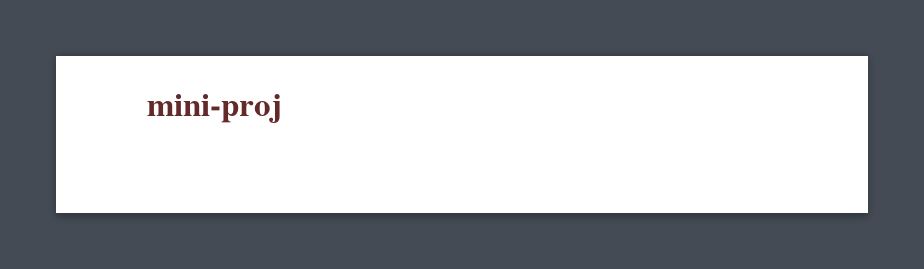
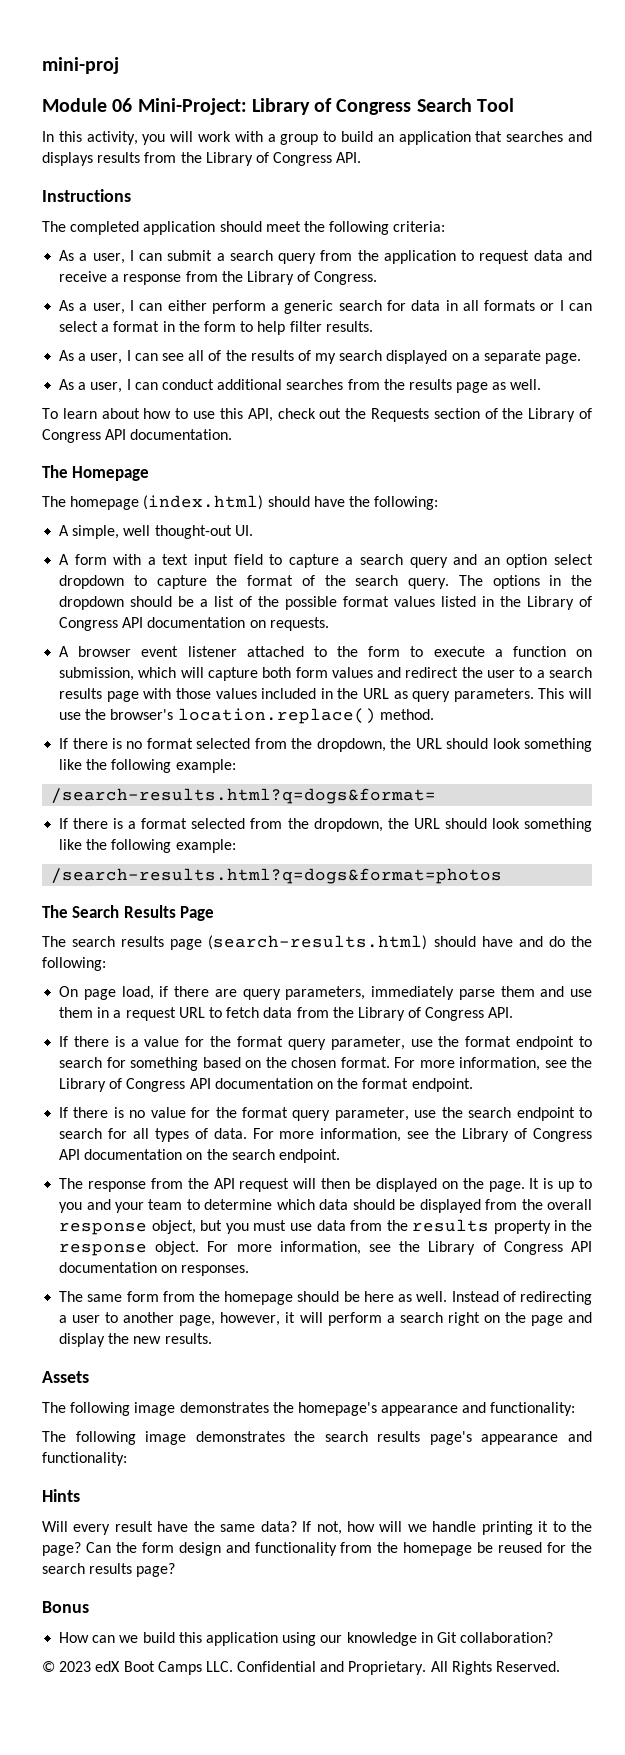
(282, 108) none -> [42,98,514,115] [42,131,593,145] [42,152,362,166] [42,189,131,202] [42,221,446,235] [59,250,592,264] [59,271,378,285] [59,300,592,314] [59,321,373,335] [59,350,582,364] [59,379,542,393] [42,408,592,422] [42,429,233,443] [42,465,150,481] [42,495,439,510] [59,525,253,539] [59,554,594,568] [59,575,592,589] [59,596,592,610] [59,617,329,631] [59,646,593,657] [59,667,593,681] [59,688,593,702] [59,708,434,724] [59,738,592,752] [59,759,236,773] [51,788,437,804] [59,818,593,832] [59,839,236,853] [51,868,503,884] [42,905,215,921] [42,935,593,950] [42,957,106,971] [59,986,592,1000] [59,1007,514,1021] [59,1036,593,1050] [59,1057,592,1071] [59,1078,473,1092] [59,1107,592,1121] [59,1128,592,1142] [59,1149,340,1163] [59,1178,592,1192] [59,1199,592,1213] [59,1219,592,1235] [59,1241,592,1256] [59,1262,250,1276] [59,1291,592,1305] [59,1312,593,1326] [59,1333,212,1347] [42,1371,89,1383] [42,1402,576,1416] [42,1431,592,1445] [42,1452,127,1466] [42,1489,80,1502] [42,1521,592,1535] [42,1542,592,1556] [42,1563,176,1577] [42,1601,89,1613] [59,1632,554,1646] [42,1661,561,1675] // Module 06 Mini-Project: Library of Congress Search Tool // In this activity, you will work with a group to build an application that searches and displays results from the Library of Congress API. // Instructions // The completed application should meet the following criteria: // As a user, I can submit a search query from the application to request data and receive a response from the Library of Congress. // As a user, I can either perform a generic search for data in all formats or I can select a format in the form to help filter results. // As a user, I can see all of the results of my search displayed on a separate page. // As a user, I can conduct additional searches from the results page as well. // To learn about how to use this API, check out the Requests section of the Library of Congress API documentation. // The Homepage // The homepage (index.html) should have the following: // A simple, well thought-out UI. // A form with a text input field to capture a search query and an option select dropdown to capture the format of the search query. The options in the dropdown should be a list of the possible format values listed in the Library of Congress API documentation on requests. // A browser event listener attached to the form to execute a function on submission, which will capture both form values and redirect the user to a search results page with those values included in the URL as query parameters. This will use the browser's location.replace() method. // If there is no format selected from the dropdown, the URL should look something like the following example: // /search-results.html?q=dogs&format= // If there is a format selected from the dropdown, the URL should look something like the following example: // /search-results.html?q=dogs&format=photos // The Search Results Page // The search results page (search-results.html) should have and do the following: // On page load, if there are query parameters, immediately parse them and use them in a request URL to fetch data from the Library of Congress API. // If there is a value for the format query parameter, use the format endpoint to search for something based on the chosen format. For more information, see the Library of Congress API documentation on the format endpoint. // If there is no value for the format query parameter, use the search endpoint to search for all types of data. For more information, see the Library of Congress API documentation on the search endpoint. // The response from the API request will then be displayed on the page. It is up to you and your team to determine which data should be displayed from the overall response object, but you must use data from the results property in the response object. For more information, see the Library of Congress API documentation on responses. // The same form from the homepage should be here as well. Instead of redirecting a user to another page, however, it will perform a search right on the page and display the new results. // Assets // The following image demonstrates the homepage's appearance and functionality: // The following image demonstrates the search results page's appearance and functionality: // Hints // Will every result have the same data? If not, how will we handle printing it to the page? Can the form design and functionality from the homepage be reused for the search results page? // Bonus // How can we build this application using our knowledge in Git collaboration? // © 2023 edX Boot Camps LLC. Confidential and Proprietary. All Rights Reserved.

